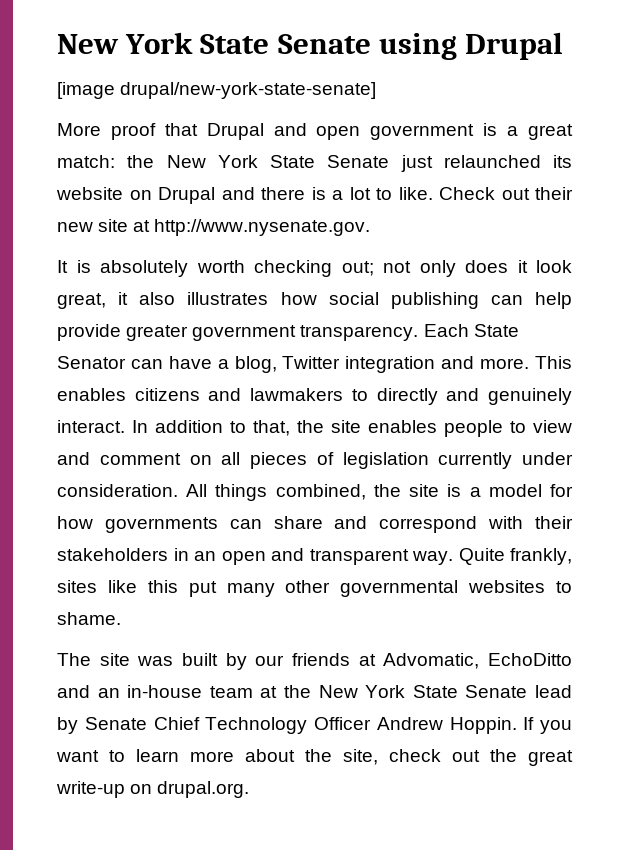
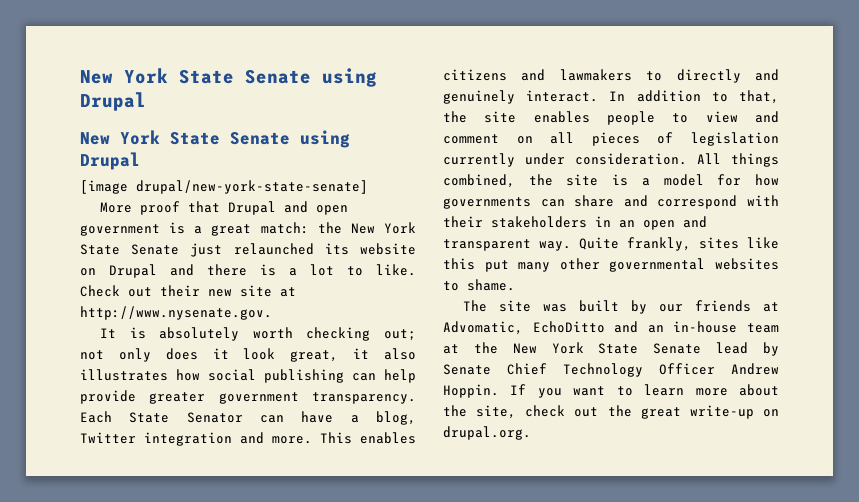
[57,32,564,60] New York State Senate using Drupal -> [80,68,377,87] [80,92,146,111] [80,130,350,148] [80,152,140,170] New York State Senate using Drupal // New York State Senate using Drupal

